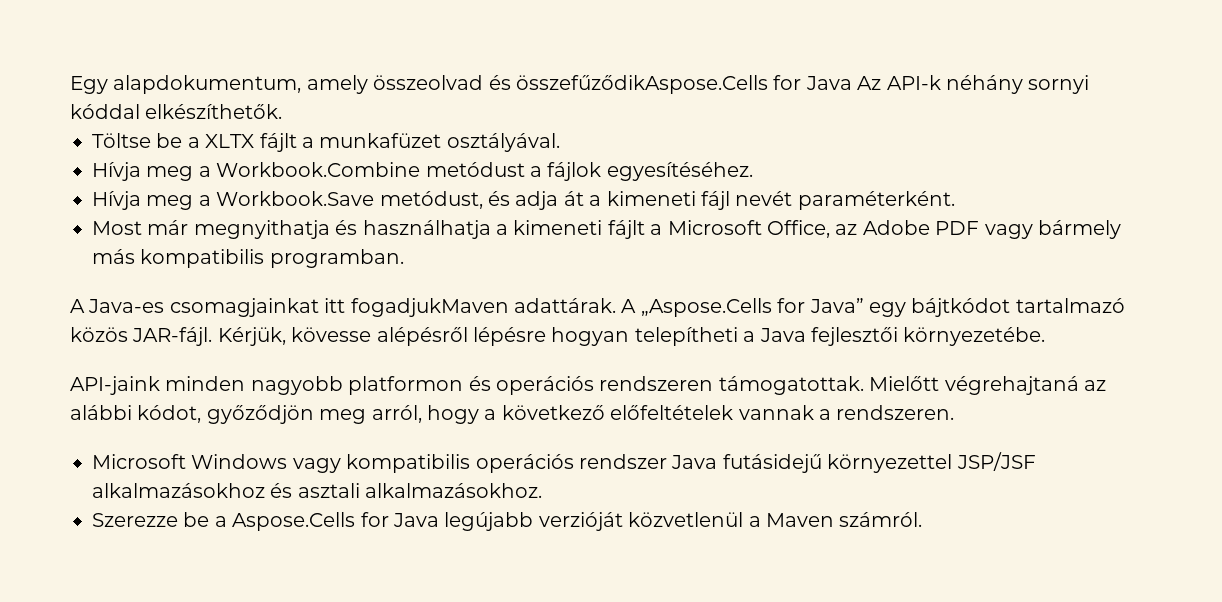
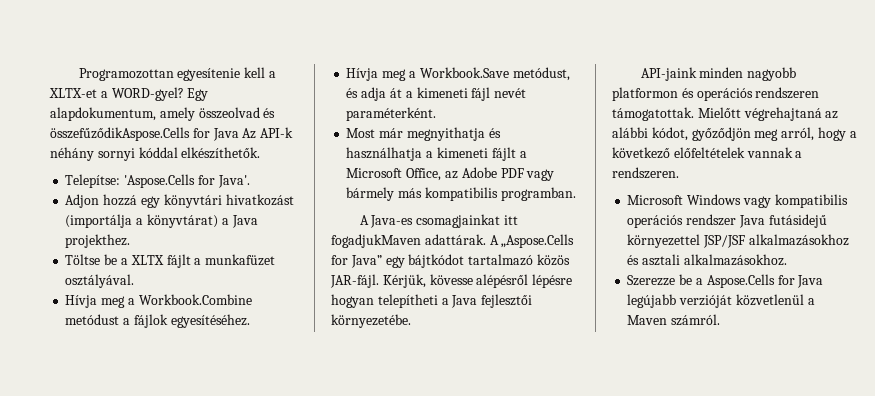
(70, 85) none -> [78,67,276,81] [49,87,184,101] Programozottan egyesítenie kell a XLTX-et a WORD-gyel?
(283, 111) none -> [65,174,250,188] [65,194,294,208] [65,214,258,228] [65,234,131,248] // Telepítse: 'Aspose.Cells for Java'. // Adjon hozzá egy könyvtári hivatkozást (importálja a könyvtárat) a Java projekthez.

